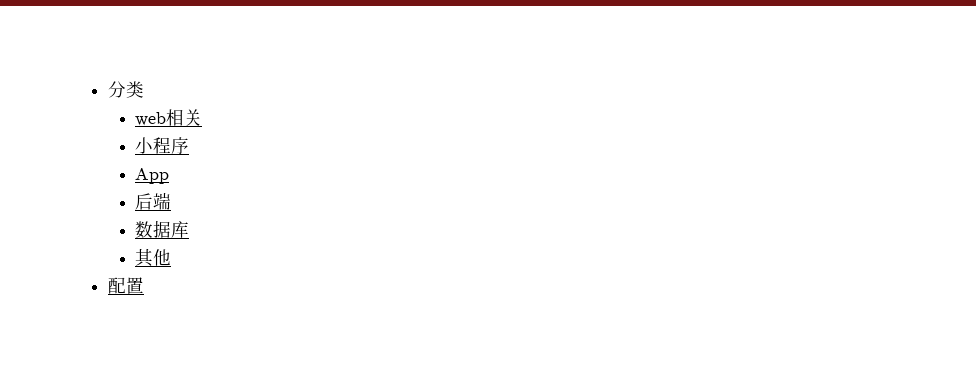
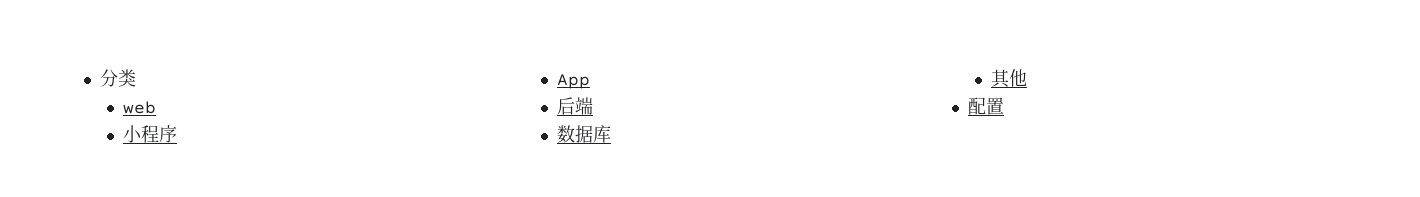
[166,109,203,126] 相关 -> (157, 107) none

